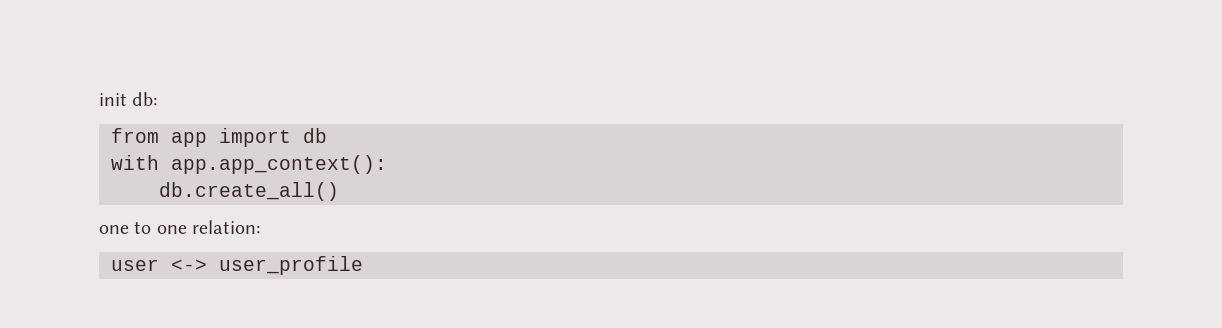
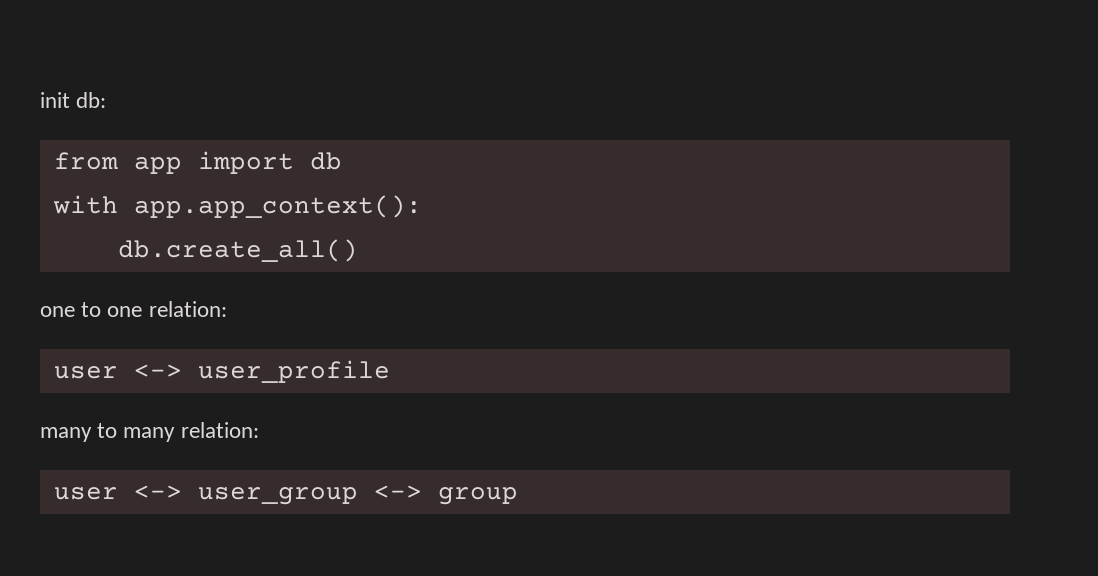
(363, 265) none -> [40,422,259,442] [53,485,518,505] // many to many relation: // user <-> user_group <-> group

